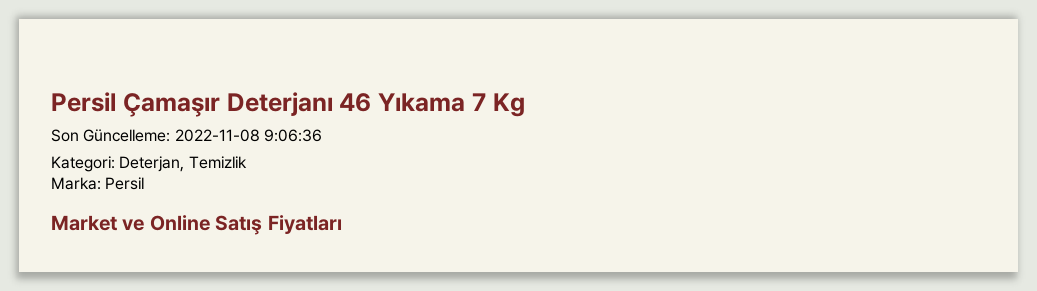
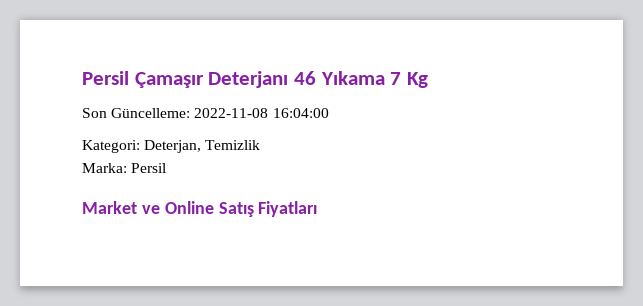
[263,129,322,142] 9:06:36 -> [272,108,329,118] 16:04:00

